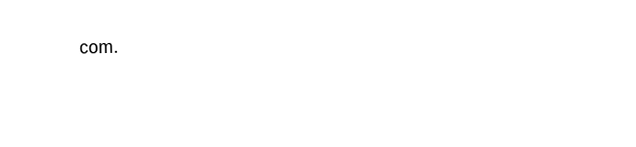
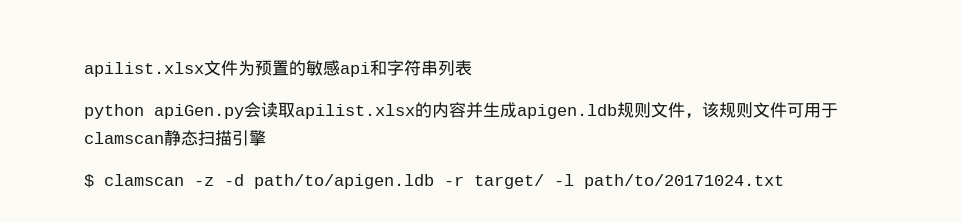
[79,42,119,54] com. -> [84,60,472,77] [84,102,838,119] [84,130,266,146] [84,174,784,189] apilist.xlsx文件为预置的敏感api和字符串列表 // python apiGen.py会读取apilist.xlsx的内容并生成apigen.ldb规则文件，该规则文件可用于clamscan静态扫描引擎 // $ clamscan -z -d path/to/apigen.ldb -r target/ -l path/to/20171024.txt

